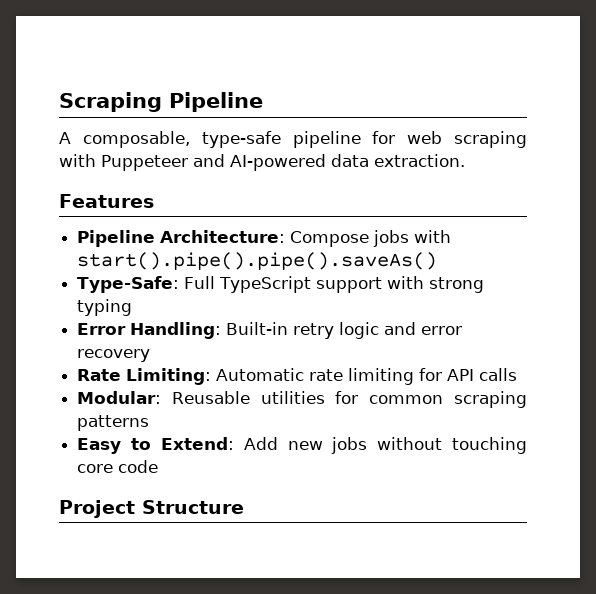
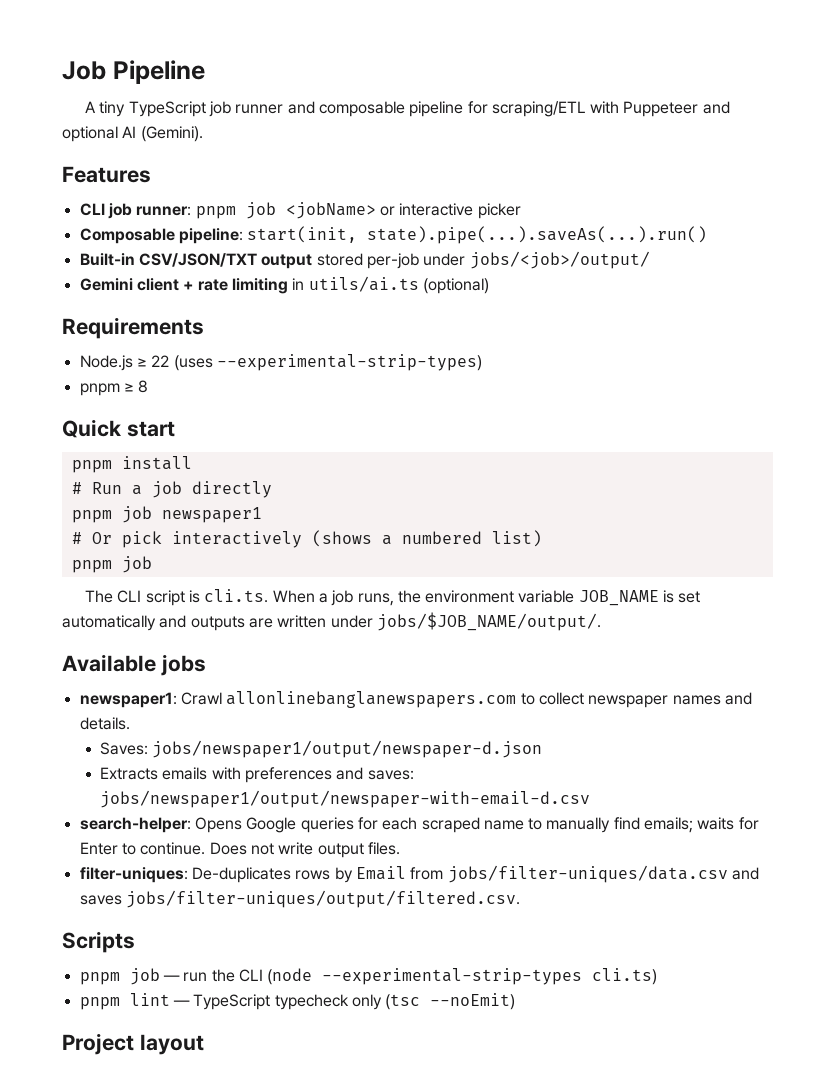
[59,92,162,112] Scraping -> [62,61,106,80] Job
[82,131,527,148] [59,154,465,171] [59,194,154,208] [77,230,452,247] [77,252,438,270] [77,276,485,293] [77,299,133,316] [77,322,463,339] [77,349,151,362] [77,368,518,385] [77,391,527,408] [77,415,150,431] [77,437,527,454] [77,460,159,473] composable, type-safe pipeline for web scraping with Puppeteer and AI-powered data extraction. // Features // Pipeline Architecture: Compose jobs with start().pipe().pipe().saveAs() // Type-Safe: Full TypeScript support with strong typing // Error Handling: Built-in retry logic and error recovery // Rate Limiting: Automatic rate limiting for API calls // Modular: Reusable utilities for common scraping patterns // Easy to Extend: Add new jobs without touching core code -> [99,101,730,117] [62,126,203,142] [62,166,151,183] [79,202,521,219] [79,226,708,244] [79,251,650,269] [79,276,489,294] [62,317,204,339] [79,354,482,371] [79,380,149,396] [62,419,175,438] [71,456,192,473] [71,481,272,498] [71,506,262,523] [71,530,542,548] [71,556,152,573] [84,589,701,606] [62,612,601,631] [62,654,206,676] [79,691,752,708] [79,717,130,730] [100,740,543,758] [100,767,414,783] [100,790,591,808] [79,817,759,833] [79,842,400,858] [79,865,759,883] [79,890,520,908] [62,931,135,953] [79,968,658,985] [79,993,516,1010] tiny TypeScript job runner and composable pipeline for scraping/ETL with Puppeteer and optional AI (Gemini). // Features // CLI job runner: pnpm job <jobName> or interactive picker // Composable pipeline: start(init, state).pipe(...).saveAs(...).run() // Built-in CSV/JSON/TXT output stored per-job under jobs/<job>/output/ // Gemini client + rate limiting in utils/ai.ts (optional) // Requirements // Node.js ≥ 22 (uses --experimental-strip-types) // pnpm ≥ 8 // Quick start // pnpm install // # Run a job directly // pnpm job newspaper1 // # Or pick interactively (shows a numbered list) // pnpm job // The CLI script is cli.ts. When a job runs, the environment variable JOB_NAME is set automatically and outputs are written under jobs/$JOB_NAME/output/. // Available jobs // newspaper1: Crawl allonlinebanglanewspapers.com to collect newspaper names and details. // Saves: jobs/newspaper1/output/newspaper-d.json // Extracts emails with preferences and saves: jobs/newspaper1/output/newspaper-with-email-d.csv // search-helper: Opens Google queries for each scraped name to manually find emails; waits for Enter to continue. Does not write output files. // filter-uniques: De-duplicates rows by Email from jobs/filter-uniques/data.csv and saves jobs/filter-uniques/output/filtered.csv. // Scripts // pnpm job — run the CLI (node --experimental-strip-types cli.ts) // pnpm lint — TypeScript typecheck only (tsc --noEmit)
[142,500,244,514] Structure -> [139,1034,204,1055] layout

